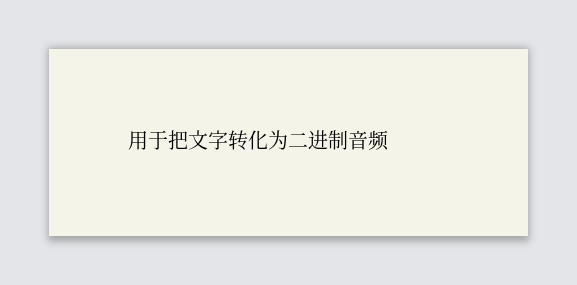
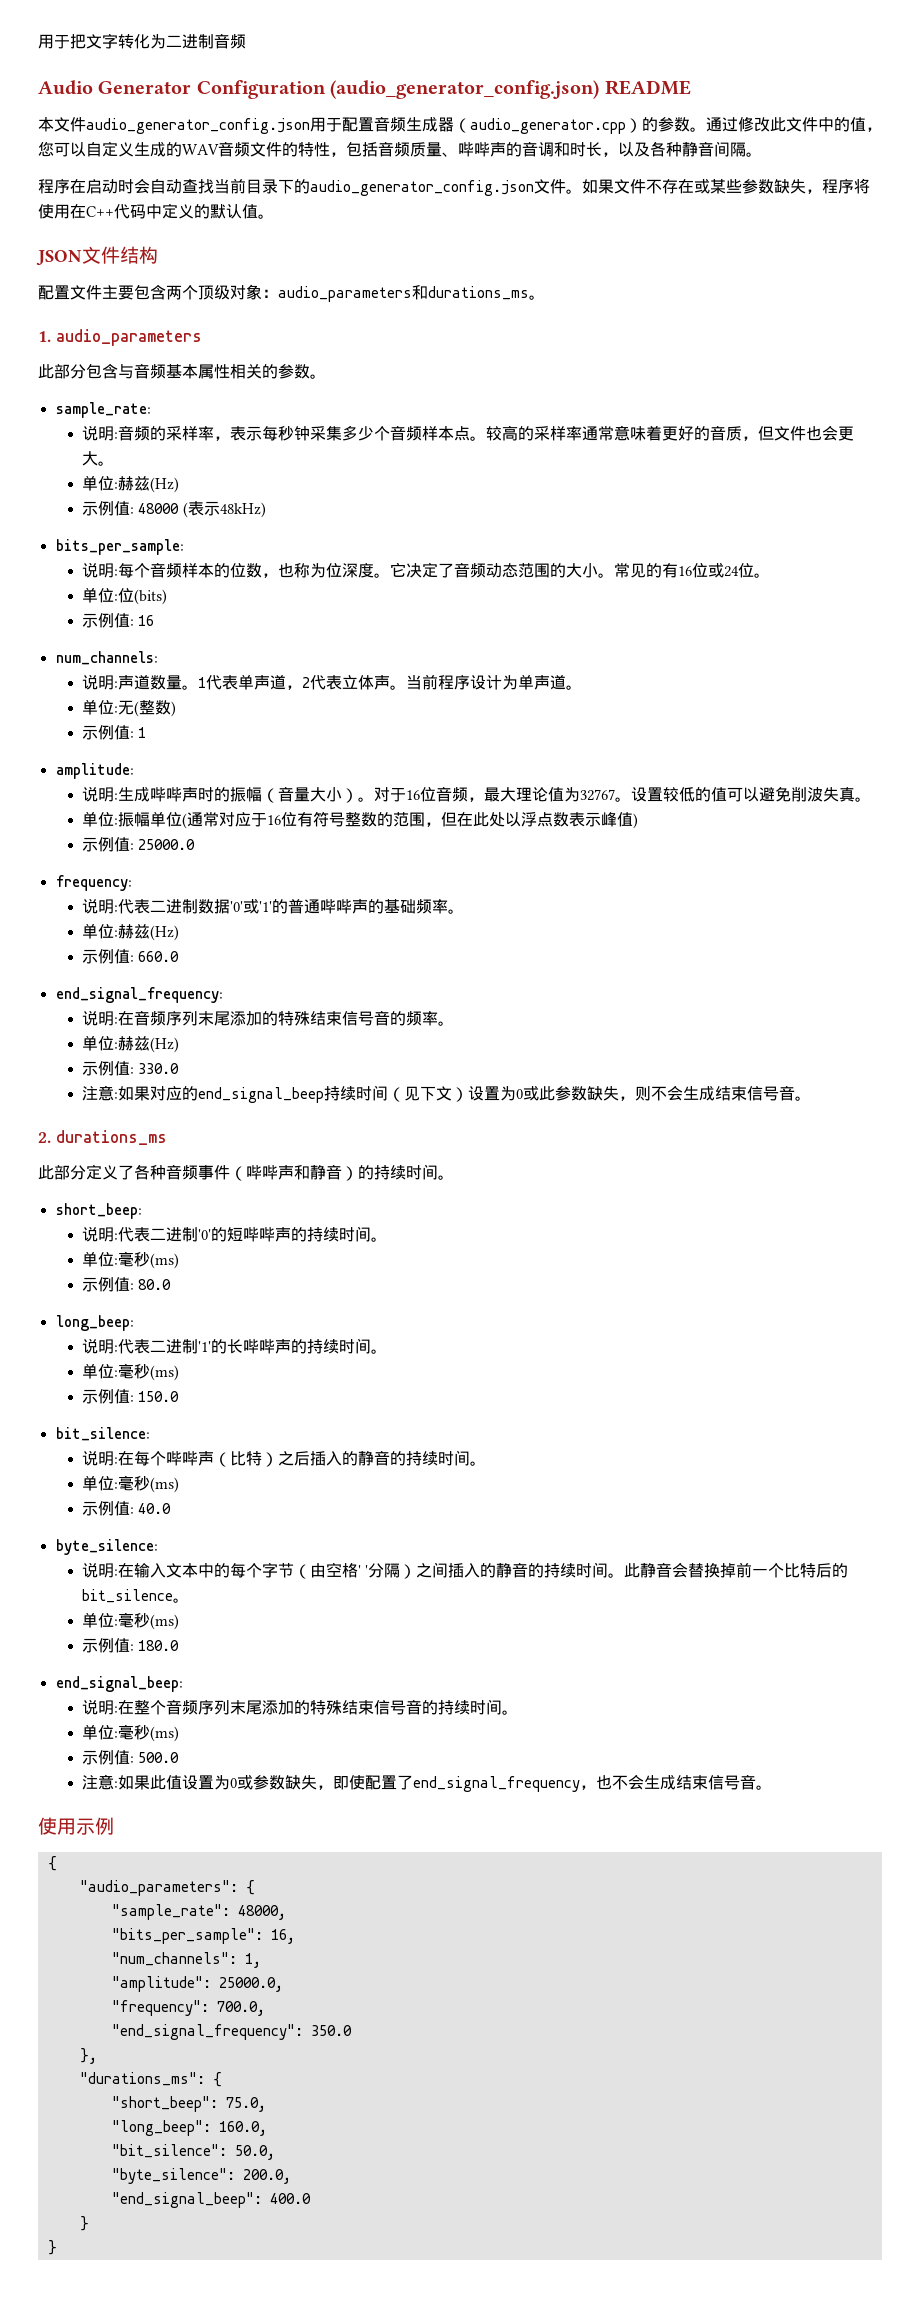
(389, 140) none -> [38,80,691,99] [38,116,882,134] [38,141,762,157] [38,178,870,196] [38,203,274,219] [36,246,158,266] [38,284,545,302] [38,329,202,346] [38,363,326,379] [55,402,151,418] [82,425,855,441] [82,451,115,466] [82,475,180,493] [82,501,266,518] [55,539,184,555] [82,562,771,578] [82,587,168,605] [82,613,155,628] [55,651,158,665] [82,674,583,690] [82,699,177,717] [82,725,147,740] [55,763,134,779] [82,786,872,803] [82,811,639,829] [82,837,196,852] [55,875,132,891] [82,898,465,914] [82,923,180,941] [82,949,180,964] [55,987,223,1003] [82,1010,455,1026] [82,1035,180,1053] [82,1061,180,1076] [82,1085,812,1103] [38,1130,167,1145] [38,1164,454,1181] [55,1203,142,1219] [82,1226,388,1242] [82,1251,180,1269] [82,1277,172,1292] [55,1315,134,1331] [82,1338,388,1354] [82,1363,180,1381] [82,1389,180,1404] [55,1427,150,1441] [82,1450,487,1467] [82,1475,180,1493] [82,1501,172,1516] [55,1539,158,1555] [82,1562,849,1579] [82,1589,190,1603] [82,1612,180,1630] [82,1638,180,1653] [55,1676,183,1692] [82,1699,519,1715] [82,1724,180,1742] [82,1750,180,1765] [82,1774,773,1792] [38,1817,114,1835] [47,1856,57,1871] [79,1880,255,1896] [111,1904,286,1920] [111,1928,295,1944] [111,1952,261,1968] [111,1976,283,1992] [111,2000,265,2016] [111,2024,352,2040] [79,2048,97,2064] [79,2072,222,2087] [111,2096,266,2112] [111,2120,267,2136] [111,2144,275,2160] [111,2168,291,2184] [111,2192,311,2208] [79,2216,89,2231] [47,2240,57,2255] // Audio Generator Configuration (audio_generator_config.json) README // 本文件audio_generator_config.json用于配置音频生成器（audio_generator.cpp）的参数。通过修改此文件中的值，您可以自定义生成的WAV音频文件的特性，包括音频质量、哔哔声的音调和时长，以及各种静音间隔。 // 程序在启动时会自动查找当前目录下的audio_generator_config.json文件。如果文件不存在或某些参数缺失，程序将使用在C++代码中定义的默认值。 // JSON文件结构 // 配置文件主要包含两个顶级对象：audio_parameters和durations_ms。 // 1. audio_parameters // 此部分包含与音频基本属性相关的参数。 // sample_rate: // 说明:音频的采样率，表示每秒钟采集多少个音频样本点。较高的采样率通常意味着更好的音质，但文件也会更大。 // 单位:赫兹(Hz) // 示例值: 48000 (表示48kHz) // bits_per_sample: // 说明:每个音频样本的位数，也称为位深度。它决定了音频动态范围的大小。常见的有16位或24位。 // 单位:位(bits) // 示例值: 16 // num_channels: // 说明:声道数量。1代表单声道，2代表立体声。当前程序设计为单声道。 // 单位:无(整数) // 示例值: 1 // amplitude: // 说明:生成哔哔声时的振幅（音量大小）。对于16位音频，最大理论值为32767。设置较低的值可以避免削波失真。 // 单位:振幅单位(通常对应于16位有符号整数的范围，但在此处以浮点数表示峰值) // 示例值: 25000.0 // frequency: // 说明:代表二进制数据'0'或'1'的普通哔哔声的基础频率。 // 单位:赫兹(Hz) // 示例值: 660.0 // end_signal_frequency: // 说明:在音频序列末尾添加的特殊结束信号音的频率。 // 单位:赫兹(Hz) // 示例值: 330.0 // 注意:如果对应的end_signal_beep持续时间（见下文）设置为0或此参数缺失，则不会生成结束信号音。 // 2. durations_ms // 此部分定义了各种音频事件（哔哔声和静音）的持续时间。 // short_beep: // 说明:代表二进制'0'的短哔哔声的持续时间。 // 单位:毫秒(ms) // 示例值: 80.0 // long_beep: // 说明:代表二进制'1'的长哔哔声的持续时间。 // 单位:毫秒(ms) // 示例值: 150.0 // bit_silence: // 说明:在每个哔哔声（比特）之后插入的静音的持续时间。 // 单位:毫秒(ms) // 示例值: 40.0 // byte_silence: // 说明:在输入文本中的每个字节（由空格' '分隔）之间插入的静音的持续时间。此静音会替换掉前一个比特后的bit_silence。 // 单位:毫秒(ms) // 示例值: 180.0 // end_signal_beep: // 说明:在整个音频序列末尾添加的特殊结束信号音的持续时间。 // 单位:毫秒(ms) // 示例值: 500.0 // 注意:如果此值设置为0或参数缺失，即使配置了end_signal_frequency，也不会生成结束信号音。 // 使用示例 // { // "audio_parameters": { // "sample_rate": 48000, // "bits_per_sample": 16, // "num_channels": 1, // "amplitude": 25000.0, // "frequency": 700.0, // "end_signal_frequency": 350.0 // }, // "durations_ms": { // "short_beep": 75.0, // "long_beep": 160.0, // "bit_silence": 50.0, // "byte_silence": 200.0, // "end_signal_beep": 400.0 // } // }

